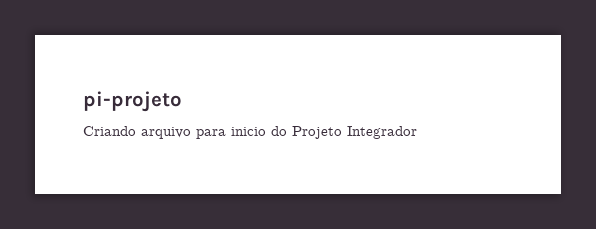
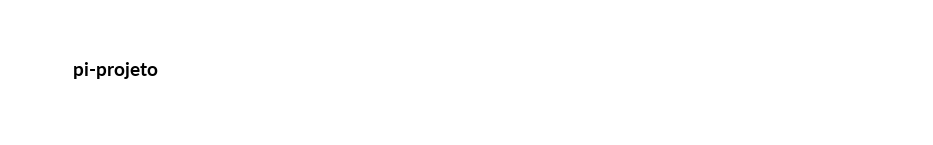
[83,126,417,139] // Criando arquivo para inicio do Projeto Integrador -> (158, 70) none

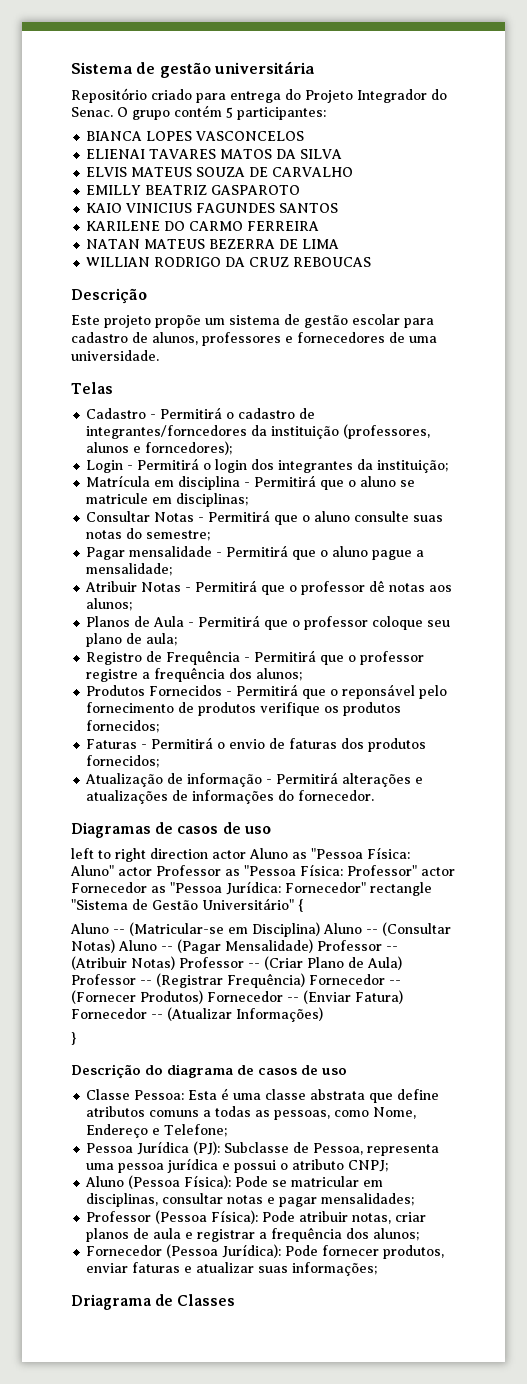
[73,62,158,79] pi-projeto -> [71,61,315,78] [71,88,447,103] [71,105,326,120] [86,131,305,141] [86,149,343,159] [86,167,354,177] [86,185,301,195] [86,203,339,213] [86,221,320,231] [86,239,340,249] [86,257,372,267] [71,288,147,304] [71,314,434,328] [71,332,437,346] [71,350,159,361] [71,382,113,394] [86,407,316,419] [86,424,431,439] [86,441,233,455] [86,458,449,473] [86,475,416,490] [86,493,249,507] [86,510,444,525] [86,528,211,541] [86,545,425,560] [86,563,173,576] [85,580,453,595] [86,598,133,611] [86,615,451,630] [86,633,178,647] [86,650,425,665] [86,667,303,682] [86,684,448,699] [86,702,402,716] [86,720,160,733] [86,737,427,752] [86,755,160,768] [85,772,424,787] [86,790,375,804] [71,822,271,838] [71,847,410,862] [70,864,455,876] [71,881,432,896] [71,898,304,912] [70,922,451,937] [71,939,398,954] [71,956,402,970] [71,973,401,988] [71,990,403,1004] [71,1007,323,1022] [71,1032,76,1045] [71,1064,347,1078] [86,1088,440,1103] [86,1106,417,1120] [86,1124,228,1138] [86,1141,440,1156] [86,1158,389,1173] [85,1175,384,1189] [86,1193,415,1207] [86,1210,427,1224] [86,1227,420,1242] [86,1244,445,1259] [86,1262,378,1276] [71,1294,236,1310] Sistema de gestão universitária // Repositório criado para entrega do Projeto Integrador do Senac. O grupo contém 5 participantes: // BIANCA LOPES VASCONCELOS // ELIENAI TAVARES MATOS DA SILVA // ELVIS MATEUS SOUZA DE CARVALHO // EMILLY BEATRIZ GASPAROTO // KAIO VINICIUS FAGUNDES SANTOS // KARILENE DO CARMO FERREIRA // NATAN MATEUS BEZERRA DE LIMA // WILLIAN RODRIGO DA CRUZ REBOUCAS // Descrição // Este projeto propõe um sistema de gestão escolar para cadastro de alunos, professores e fornecedores de uma universidade. // Telas // Cadastro - Permitirá o cadastro de integrantes/forncedores da instituição (professores, alunos e forncedores); // Login - Permitirá o login dos integrantes da instituição; // Matrícula em disciplina - Permitirá que o aluno se matricule em disciplinas; // Consultar Notas - Permitirá que o aluno consulte suas notas do semestre; // Pagar mensalidade - Permitirá que o aluno pague a mensalidade; // Atribuir Notas - Permitirá que o professor dê notas aos alunos; // Planos de Aula - Permitirá que o professor coloque seu plano de aula; // Registro de Frequência - Permitirá que o professor registre a frequência dos alunos; // Produtos Fornecidos - Permitirá que o reponsável pelo fornecimento de produtos verifique os produtos fornecidos; // Faturas - Permitirá o envio de faturas dos produtos fornecidos; // Atualização de informação - Permitirá alterações e atualizações de informações do fornecedor. // Diagramas de casos de uso // left to right direction actor Aluno as "Pessoa Física: Aluno" actor Professor as "Pessoa Física: Professor" actor Fornecedor as "Pessoa Jurídica: Fornecedor" rectangle "Sistema de Gestão Universitário" { // Aluno -- (Matricular-se em Disciplina) Aluno -- (Consultar Notas) Aluno -- (Pagar Mensalidade) Professor -- (Atribuir Notas) Professor -- (Criar Plano de Aula) Professor -- (Registrar Frequência) Fornecedor -- (Fornecer Produtos) Fornecedor -- (Enviar Fatura) Fornecedor -- (Atualizar Informações) // } // Descrição do diagrama de casos de uso // Classe Pessoa: Esta é uma classe abstrata que define atributos comuns a todas as pessoas, como Nome, Endereço e Telefone; // Pessoa Jurídica (PJ): Subclasse de Pessoa, representa uma pessoa jurídica e possui o atributo CNPJ; // Aluno (Pessoa Física): Pode se matricular em disciplinas, consultar notas e pagar mensalidades; // Professor (Pessoa Física): Pode atribuir notas, criar planos de aula e registrar a frequência dos alunos; // Fornecedor (Pessoa Jurídica): Pode fornecer produtos, enviar faturas e atualizar suas informações; // Driagrama de Classes

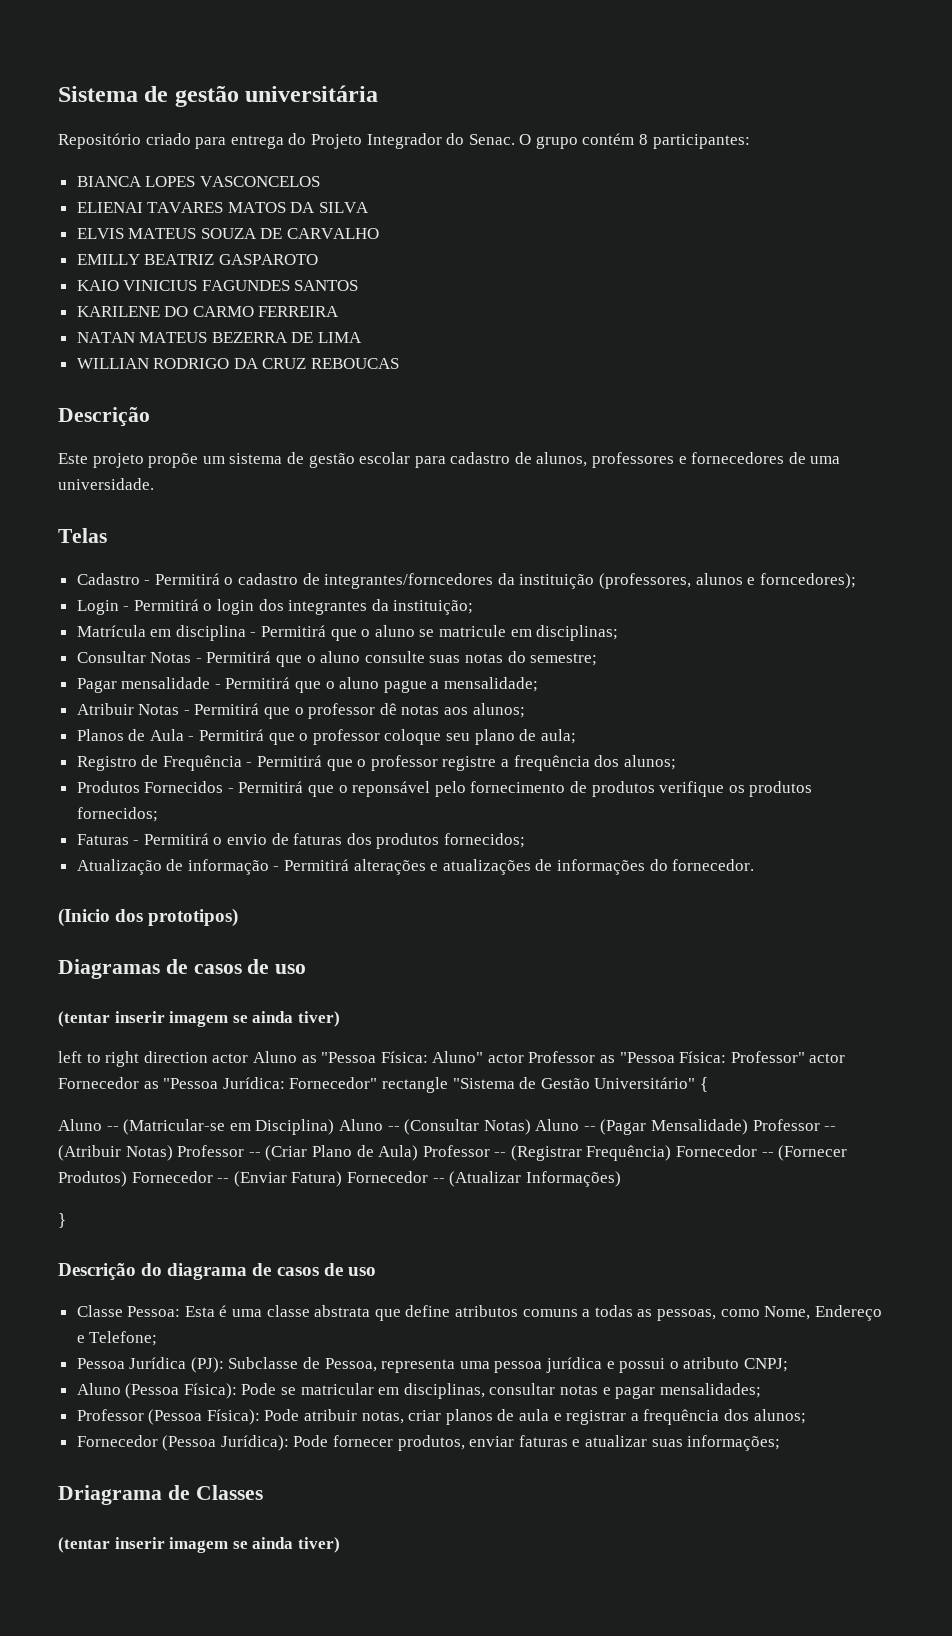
[226,107,233,118] 5 -> [639,134,649,145] 8
(375, 795) none -> [58,908,239,927] // (Inicio dos prototipos)
(271, 830) none -> [58,1011,340,1027] // (tentar inserir imagem se ainda tiver)
(236, 1300) none -> [58,1537,340,1553] // (tentar inserir imagem se ainda tiver)

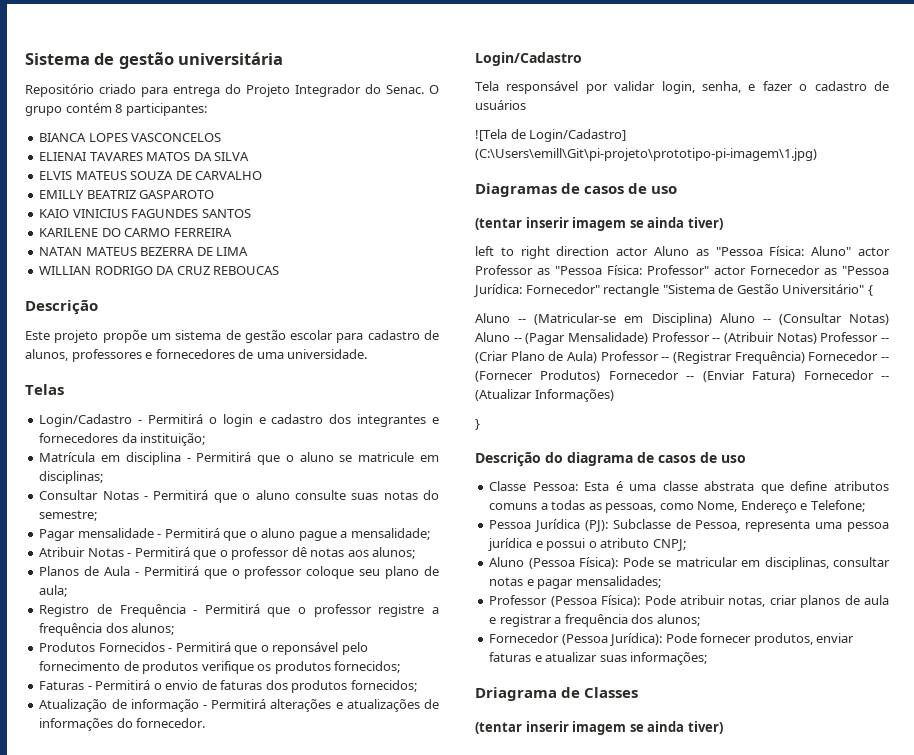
[76,573,856,589] [76,599,368,615] Cadastro - Permitirá o cadastro de integrantes/forncedores da instituição (professores, alunos e forncedores); // Login - Permitirá o login dos integrantes -> [39,414,439,427] [39,433,119,443] Login/Cadastro - Permitirá o login e cadastro dos integrantes e fornecedores
[58,908,239,927] (Inicio dos prototipos) -> [475,52,582,66] [475,81,889,94] [475,100,526,110] [475,129,627,142] [475,148,817,161] Login/Cadastro // Tela responsável por validar login, senha, e fazer o cadastro de usuários // ![Tela de Login/Cadastro] (C:\Users\emill\Git\pi-projeto\prototipo-pi-imagem\1.jpg)

